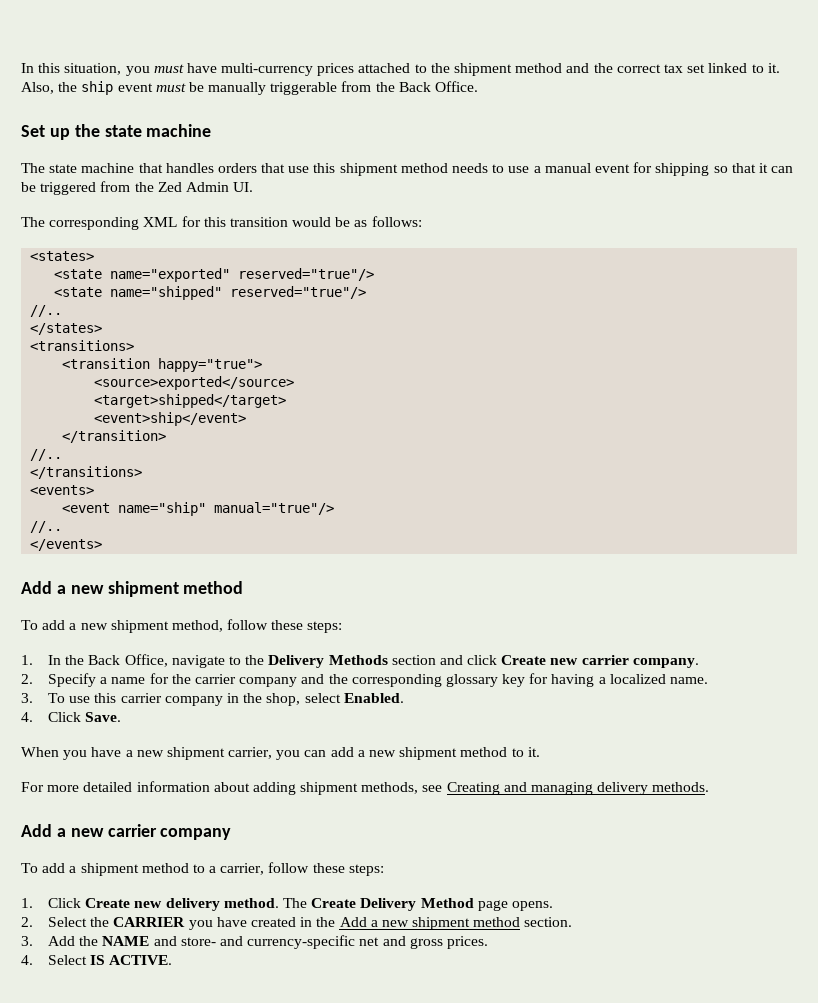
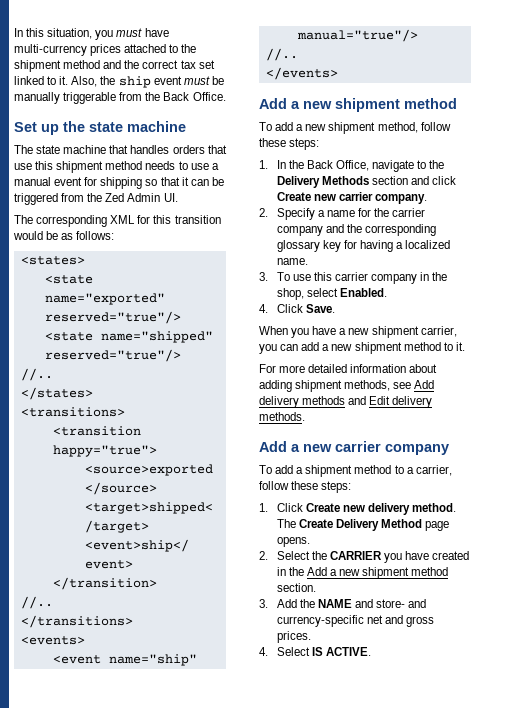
[446,782,594,795] Creating and managing -> [414,380,435,389] [259,396,391,408] Add delivery methods and Edit

